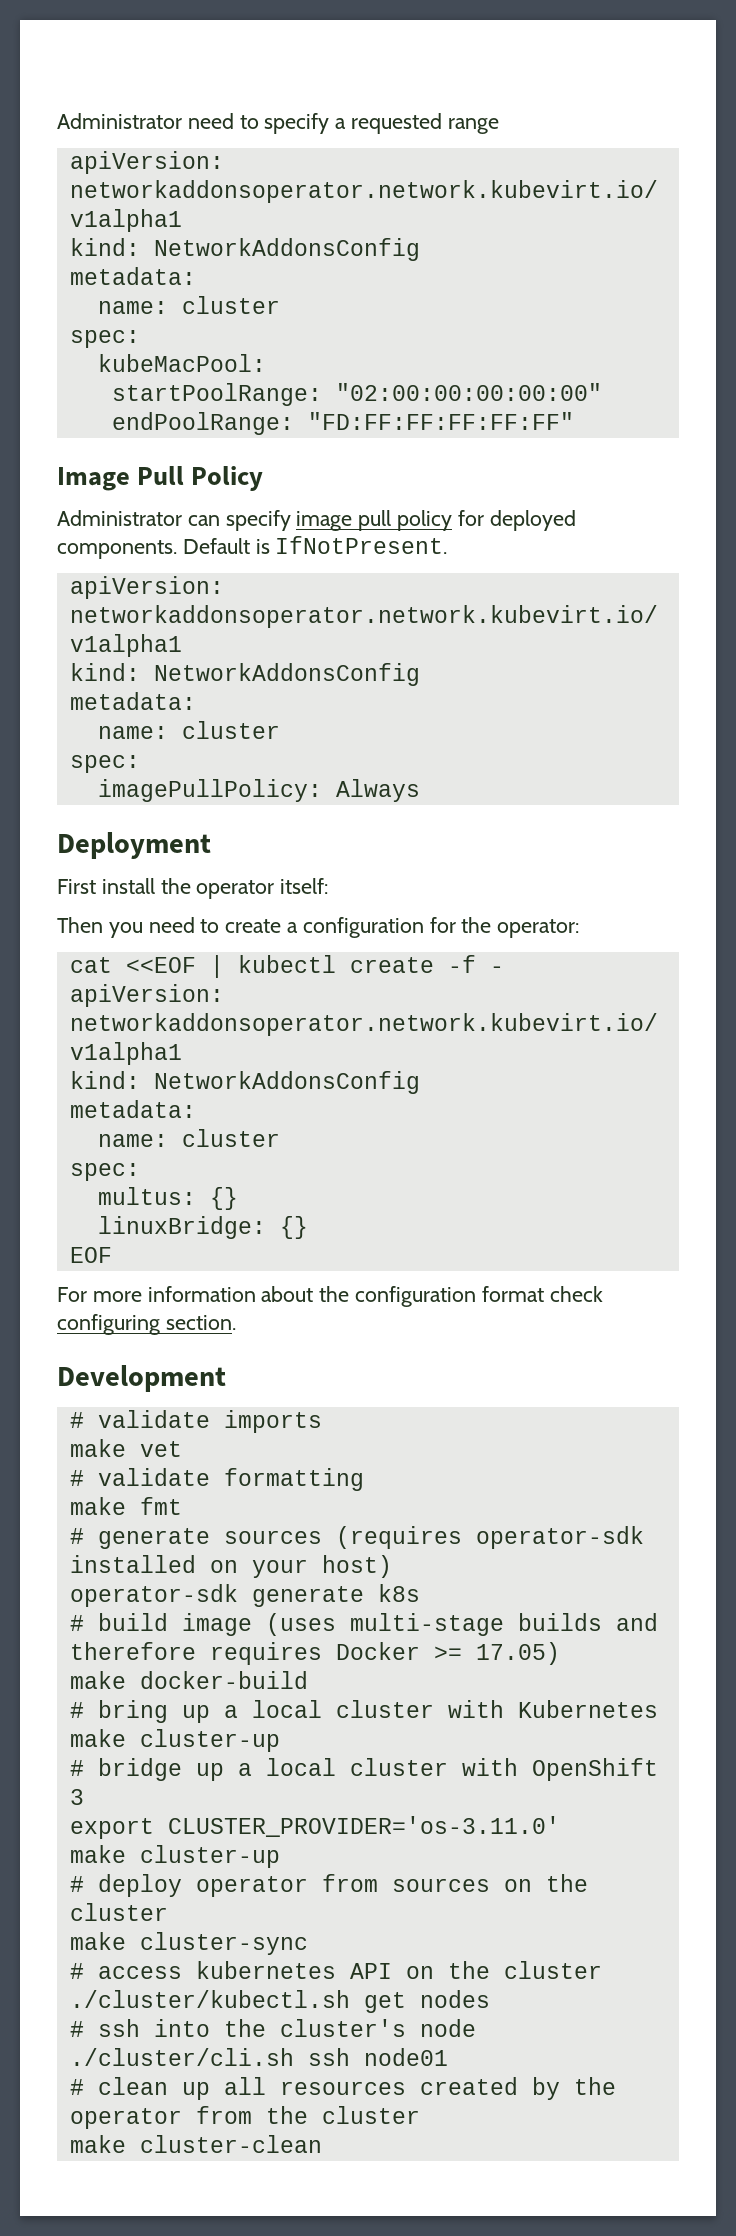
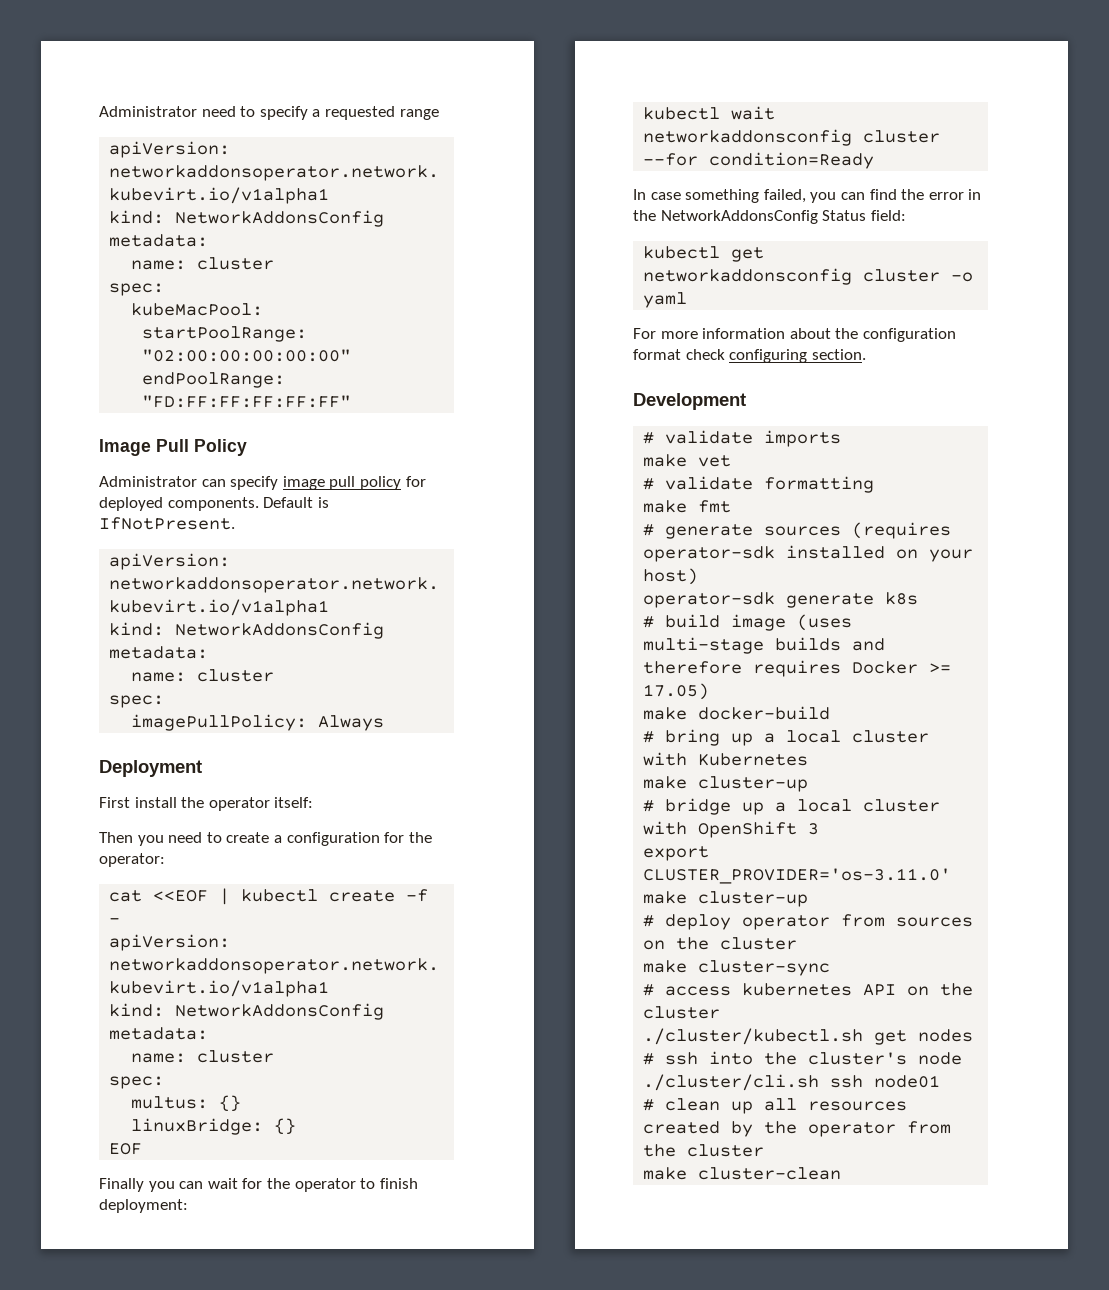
(112, 1255) none -> [99,1178,418,1192] [99,1199,188,1213] [643,106,776,120] [643,129,941,146] [643,152,875,169] [633,189,982,203] [633,210,906,224] [643,246,765,262] [643,268,974,285] [643,292,688,308] // Finally you can wait for the operator to finish deployment: // kubectl wait networkaddonsconfig cluster --for condition=Ready // In case something failed, you can find the error in the NetworkAddonsConfig Status field: // kubectl get networkaddonsconfig cluster -o yaml

